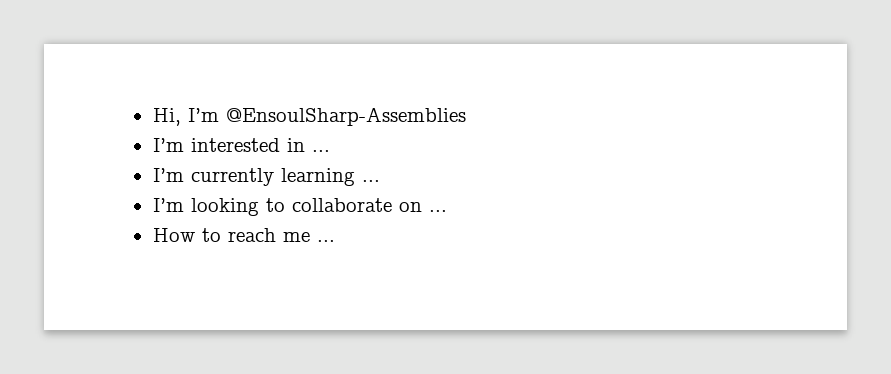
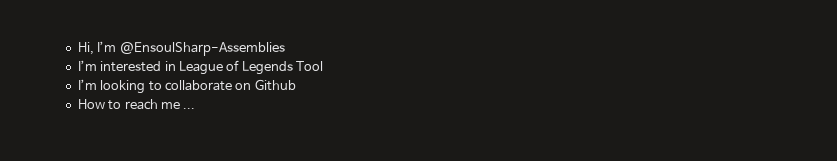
[311,150,330,152] [152,168,380,186] ... // I’m currently learning ... -> [178,60,323,75] League of Legends Tool
[428,210,447,212] ... -> [254,79,296,91] Github

